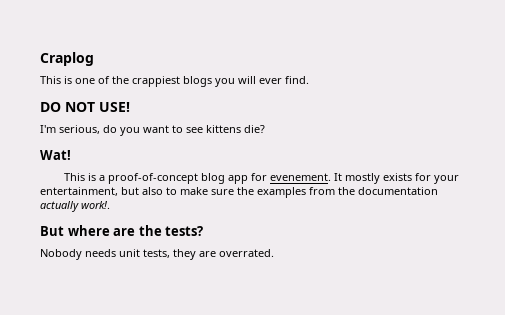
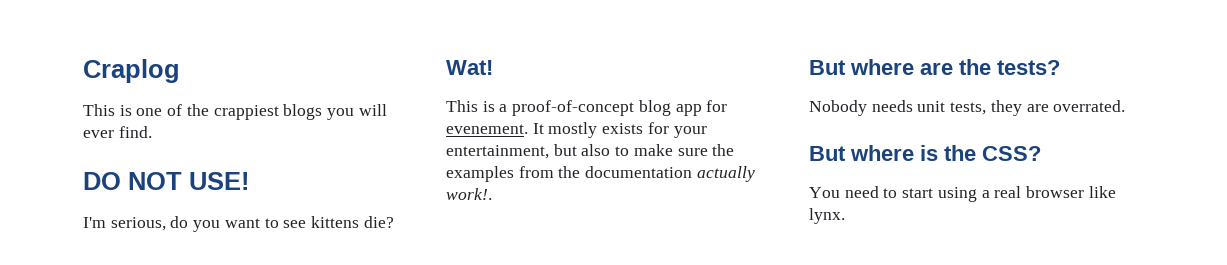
(274, 253) none -> [809,145,1041,161] [809,186,1116,202] [809,208,845,224] // But where is the CSS? // You need to start using a real browser like lynx.

